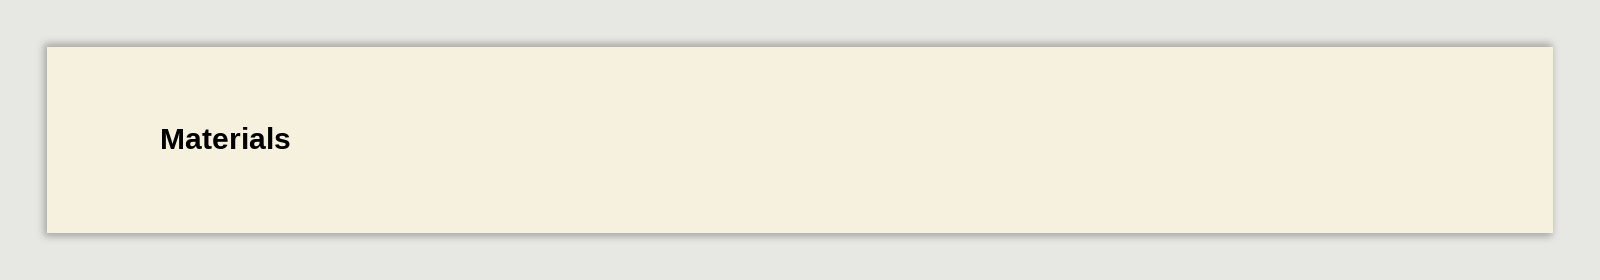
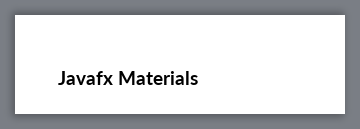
(160, 138) none -> [58,71,113,85] Javafx

